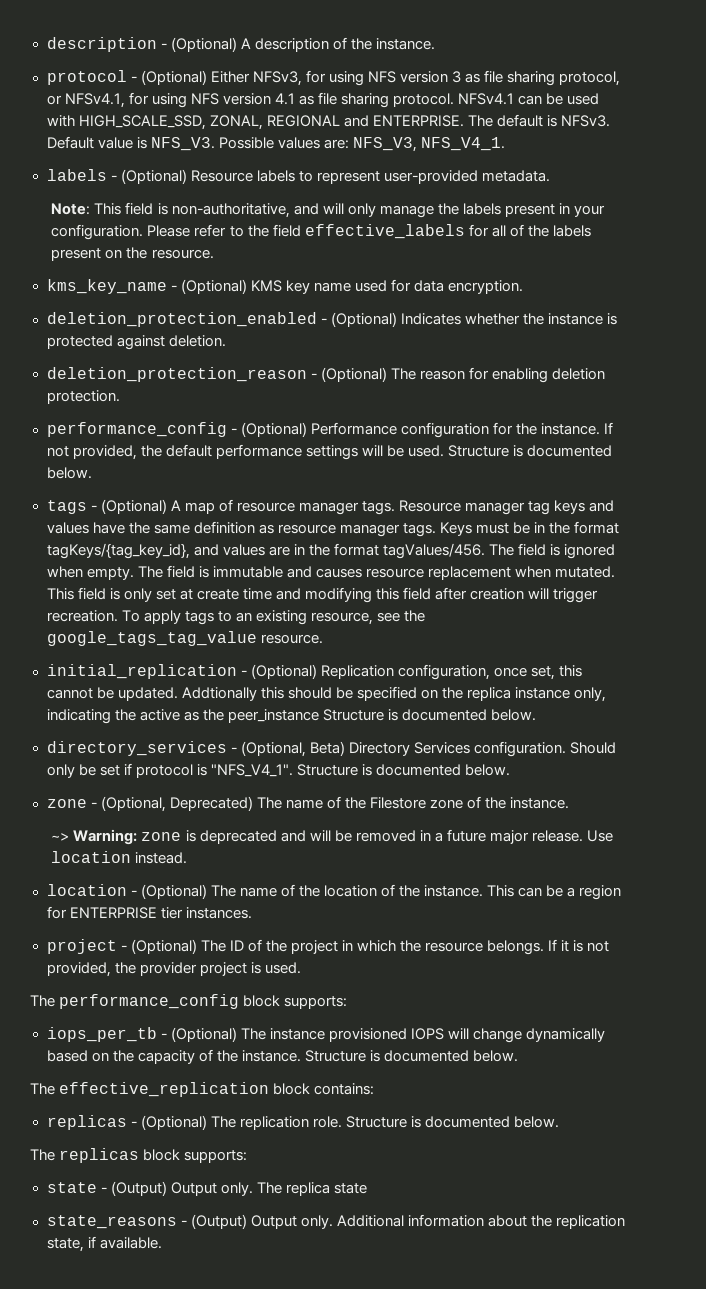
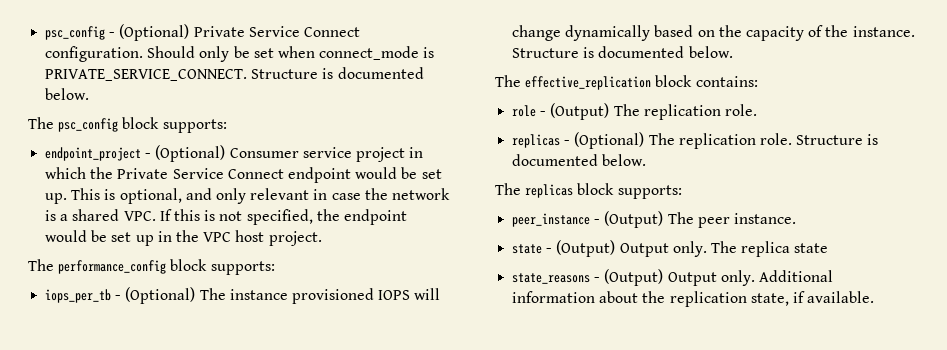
[46,37,435,52] [46,70,621,86] [46,92,600,108] [46,114,610,130] [46,136,505,152] [46,169,550,184] [51,202,606,218] [51,224,591,240] [51,247,214,261] [46,279,523,294] [46,312,617,327] [46,335,226,350] [46,367,605,383] [46,390,120,404] [46,422,613,438] [46,444,613,460] [46,467,92,479] [46,499,615,515] [46,521,620,537] [46,543,616,559] [46,565,616,580] [46,587,599,603] [46,610,425,625] [46,631,323,646] [46,664,582,680] [46,686,607,702] [46,709,536,724] [46,741,616,757] [46,763,511,778] [46,796,570,812] [51,829,614,845] [51,851,188,864] [46,884,622,900] [46,906,252,919] [46,939,610,955] [46,962,301,977] description - (Optional) A description of the instance. // protocol - (Optional) Either NFSv3, for using NFS version 3 as file sharing protocol, or NFSv4.1, for using NFS version 4.1 as file sharing protocol. NFSv4.1 can be used with HIGH_SCALE_SSD, ZONAL, REGIONAL and ENTERPRISE. The default is NFSv3. Default value is NFS_V3. Possible values are: NFS_V3, NFS_V4_1. // labels - (Optional) Resource labels to represent user-provided metadata. // Note: This field is non-authoritative, and will only manage the labels present in your configuration. Please refer to the field effective_labels for all of the labels present on the resource. // kms_key_name - (Optional) KMS key name used for data encryption. // deletion_protection_enabled - (Optional) Indicates whether the instance is protected against deletion. // deletion_protection_reason - (Optional) The reason for enabling deletion protection. // performance_config - (Optional) Performance configuration for the instance. If not provided, the default performance settings will be used. Structure is documented below. // tags - (Optional) A map of resource manager tags. Resource manager tag keys and values have the same definition as resource manager tags. Keys must be in the format tagKeys/{tag_key_id}, and values are in the format tagValues/456. The field is ignored when empty. The field is immutable and causes resource replacement when mutated. This field is only set at create time and modifying this field after creation will trigger recreation. To apply tags to an existing resource, see the google_tags_tag_value resource. // initial_replication - (Optional) Replication configuration, once set, this cannot be updated. Addtionally this should be specified on the replica instance only, indicating the active as the peer_instance Structure is documented below. // directory_services - (Optional, Beta) Directory Services configuration. Should only be set if protocol is "NFS_V4_1". Structure is documented below. // zone - (Optional, Deprecated) The name of the Filestore zone of the instance. // ~> Warning: zone is deprecated and will be removed in a future major release. Use location instead. // location - (Optional) The name of the location of the instance. This can be a region for ENTERPRISE tier instances. // project - (Optional) The ID of the project in which the resource belongs. If it is not provided, the provider project is used. -> [45,24,360,41] [45,46,435,62] [45,67,424,81] [45,88,90,100] [28,117,227,133] [45,145,424,162] [45,167,442,183] [45,188,450,204] [45,209,407,225] [45,230,322,246] psc_config - (Optional) Private Service Connect configuration. Should only be set when connect_mode is PRIVATE_SERVICE_CONNECT. Structure is documented below. // The psc_config block supports: // endpoint_project - (Optional) Consumer service project in which the Private Service Connect endpoint would be set up. This is optional, and only relevant in case the network is a shared VPC. If this is not specified, the endpoint would be set up in the VPC host project.
(375, 1089) none -> [512,103,757,120] // role - (Output) The replication role.
(248, 1156) none -> [512,211,796,228] // peer_instance - (Output) The peer instance.

